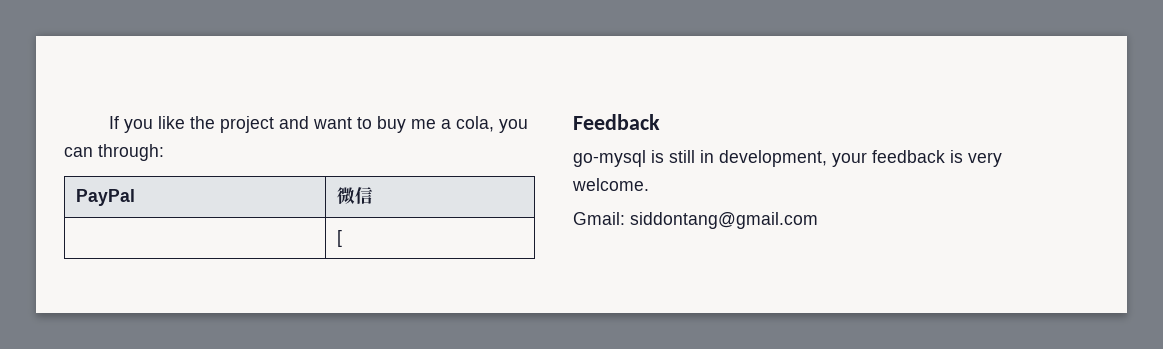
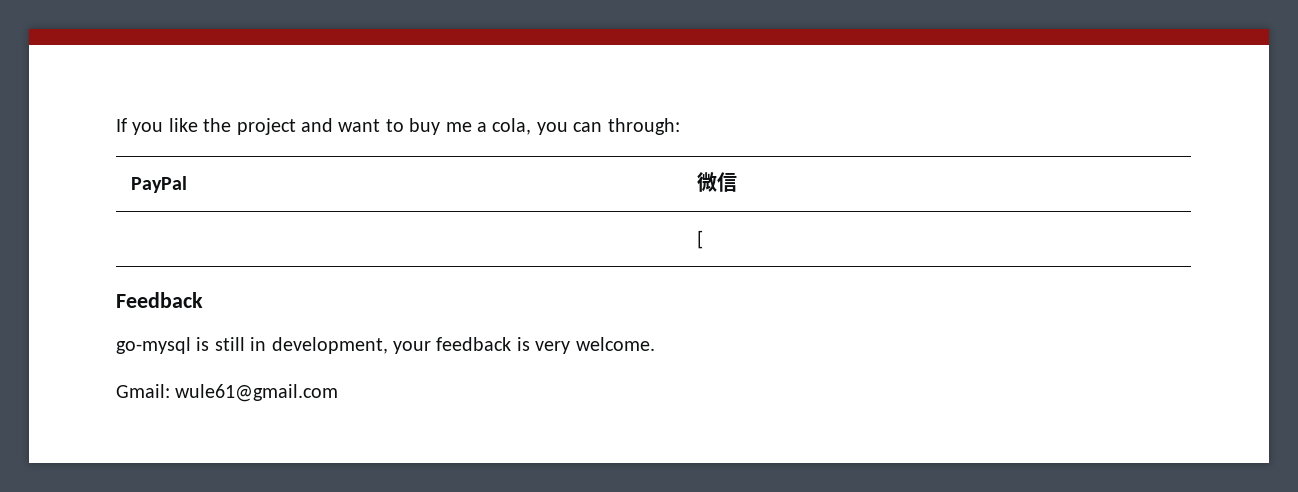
[630,212,818,229] siddontang@gmail.com -> [175,384,339,402] wule61@gmail.com

